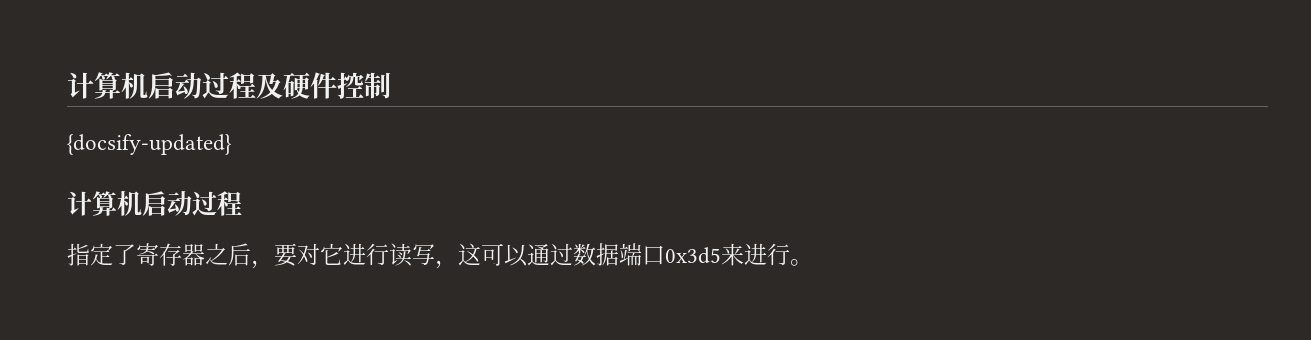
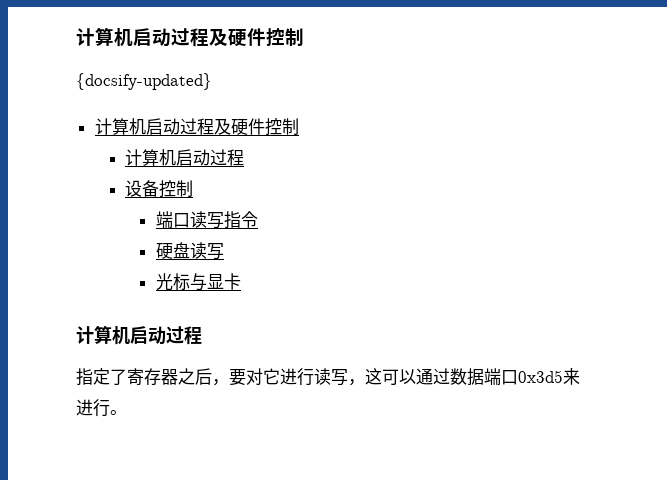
(232, 144) none -> [94,118,299,136] [125,149,245,166] [125,180,194,198] [155,211,258,229] [155,242,224,260] [155,273,241,291] // 计算机启动过程及硬件控制 // 计算机启动过程 // 设备控制 // 端口读写指令 // 硬盘读写 // 光标与显卡

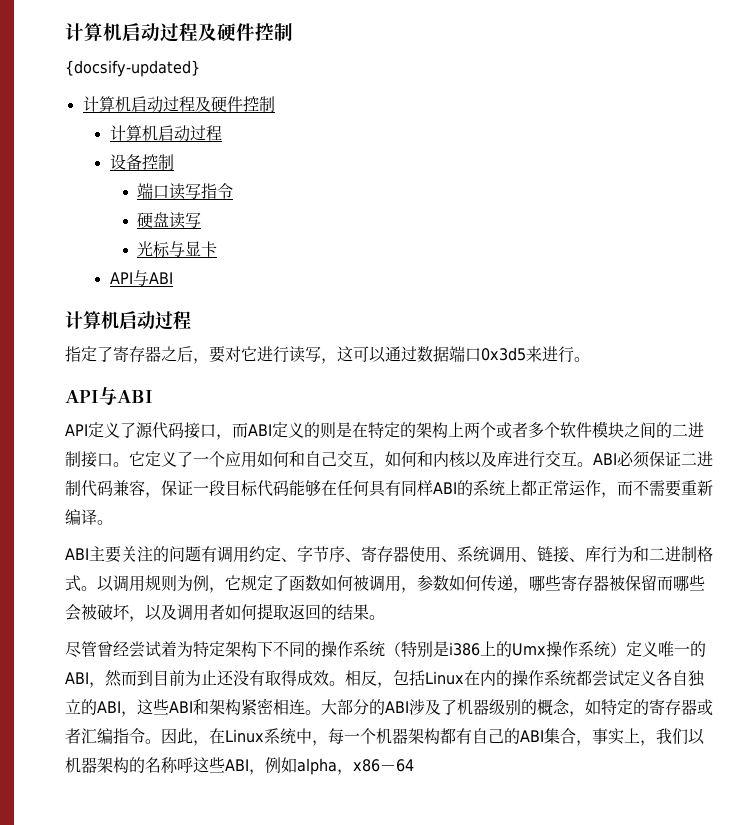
(241, 281) none -> [109,270,173,286] // API与ABI
(127, 412) none -> [65,387,153,405] [65,421,704,440] [65,450,713,469] [65,480,713,498] [65,509,113,525] [65,546,713,563] [65,575,705,593] [65,603,385,622] [65,641,706,658] [65,670,705,688] [65,698,713,717] [65,728,705,746] [65,757,414,775] // API与ABI // API定义了源代码接口，而ABI定义的则是在特定的架构上两个或者多个软件模块之间的二进制接口。它定义了一个应用如何和自己交互，如何和内核以及库进行交互。ABI必须保证二进制代码兼容，保证一段目标代码能够在任何具有同样ABI的系统上都正常运作，而不需要重新编译。 // ABI主要关注的问题有调用约定、字节序、寄存器使用、系统调用、链接、库行为和二进制格式。以调用规则为例，它规定了函数如何被调用，参数如何传递，哪些寄存器被保留而哪些会被破坏，以及调用者如何提取返回的结果。 // 尽管曾经尝试着为特定架构下不同的操作系统（特别是i386上的Umx操作系统）定义唯一的ABI，然而到目前为止还没有取得成效。相反，包括Linux在内的操作系统都尝试定义各自独立的ABI，这些ABI和架构紧密相连。大部分的ABI涉及了机器级别的概念，如特定的寄存器或者汇编指令。因此，在Linux系统中，每一个机器架构都有自己的ABI集合，事实上，我们以机器架构的名称呼这些ABI，例如alpha，x86－64

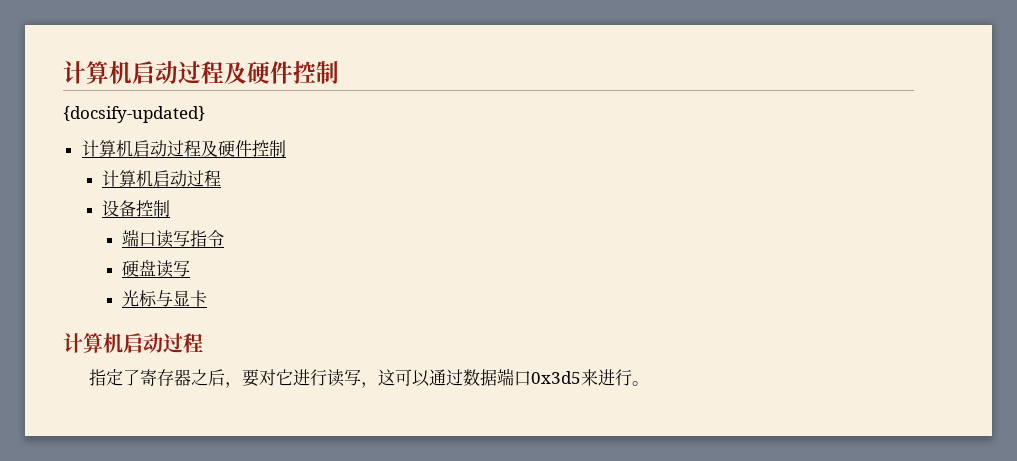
[109,270,173,286] // API与ABI -> (208, 298) none
[65,387,153,405] [65,421,704,440] [65,450,713,469] [65,480,713,498] [65,509,113,525] [65,546,713,563] [65,575,705,593] [65,603,385,622] [65,641,706,658] [65,670,705,688] [65,698,713,717] [65,728,705,746] [65,757,414,775] // API与ABI // API定义了源代码接口，而ABI定义的则是在特定的架构上两个或者多个软件模块之间的二进制接口。它定义了一个应用如何和自己交互，如何和内核以及库进行交互。ABI必须保证二进制代码兼容，保证一段目标代码能够在任何具有同样ABI的系统上都正常运作，而不需要重新编译。 // ABI主要关注的问题有调用约定、字节序、寄存器使用、系统调用、链接、库行为和二进制格式。以调用规则为例，它规定了函数如何被调用，参数如何传递，哪些寄存器被保留而哪些会被破坏，以及调用者如何提取返回的结果。 // 尽管曾经尝试着为特定架构下不同的操作系统（特别是i386上的Umx操作系统）定义唯一的ABI，然而到目前为止还没有取得成效。相反，包括Linux在内的操作系统都尝试定义各自独立的ABI，这些ABI和架构紧密相连。大部分的ABI涉及了机器级别的概念，如特定的寄存器或者汇编指令。因此，在Linux系统中，每一个机器架构都有自己的ABI集合，事实上，我们以机器架构的名称呼这些ABI，例如alpha，x86－64 -> (650, 383) none

